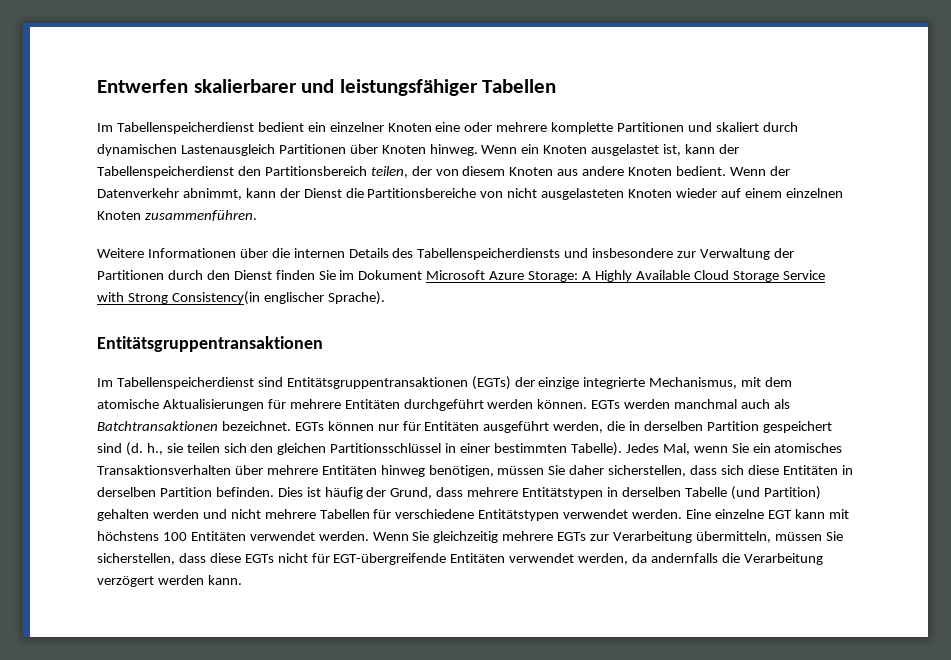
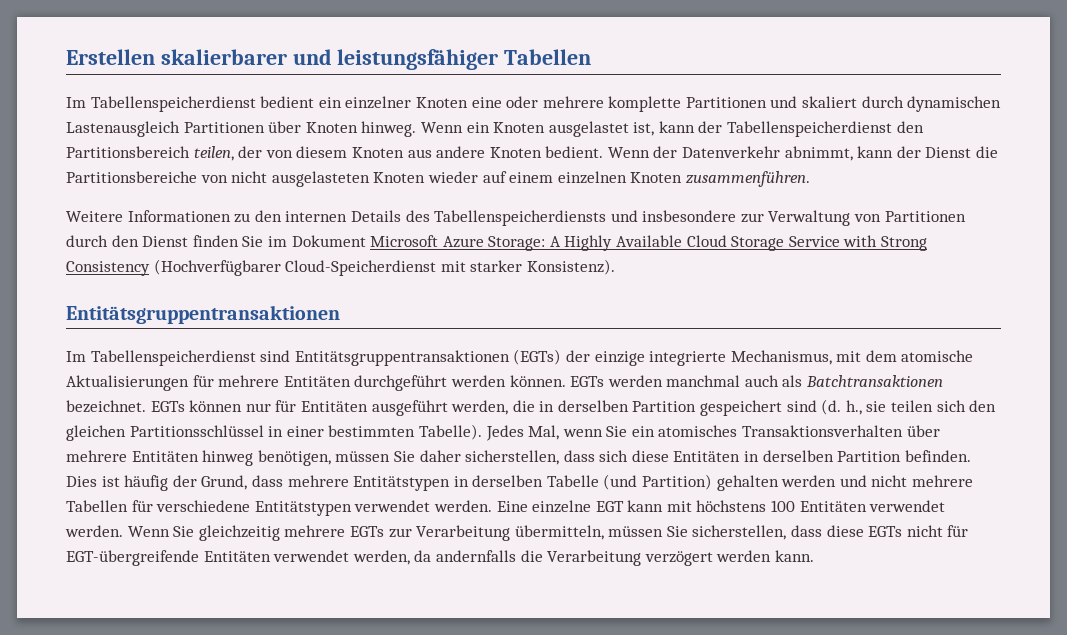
[97,79,188,93] Entwerfen -> [66,49,155,65] Erstellen
[239,248,290,258] über die -> [234,210,282,223] zu den
[773,248,794,258] der -> [854,214,882,222] von
[171,291,385,305] Consistency(in englischer Sprache). -> [66,259,615,276] Consistency (Hochverfügbarer Cloud-Speicherdienst mit starker Konsistenz).

